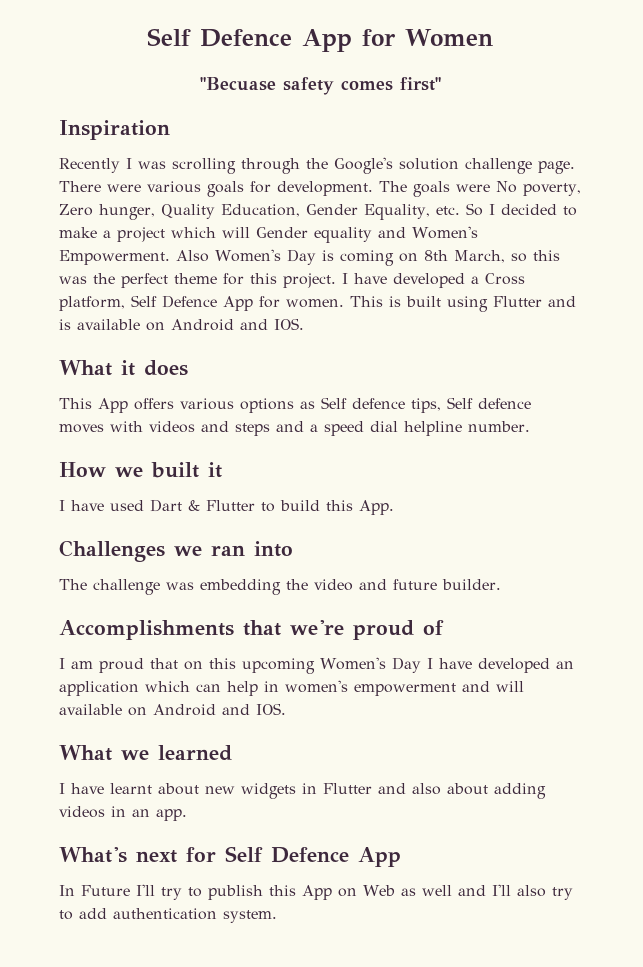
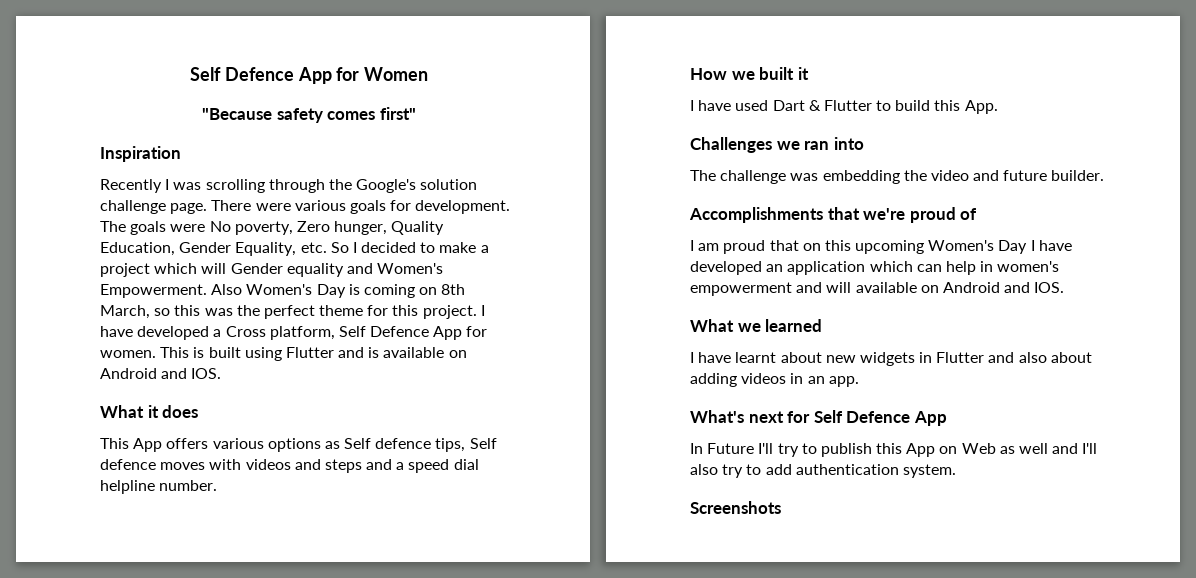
[199,77,276,91] "Becuase -> [202,108,273,120] "Because
(277, 916) none -> [690,501,781,514] // Screenshots

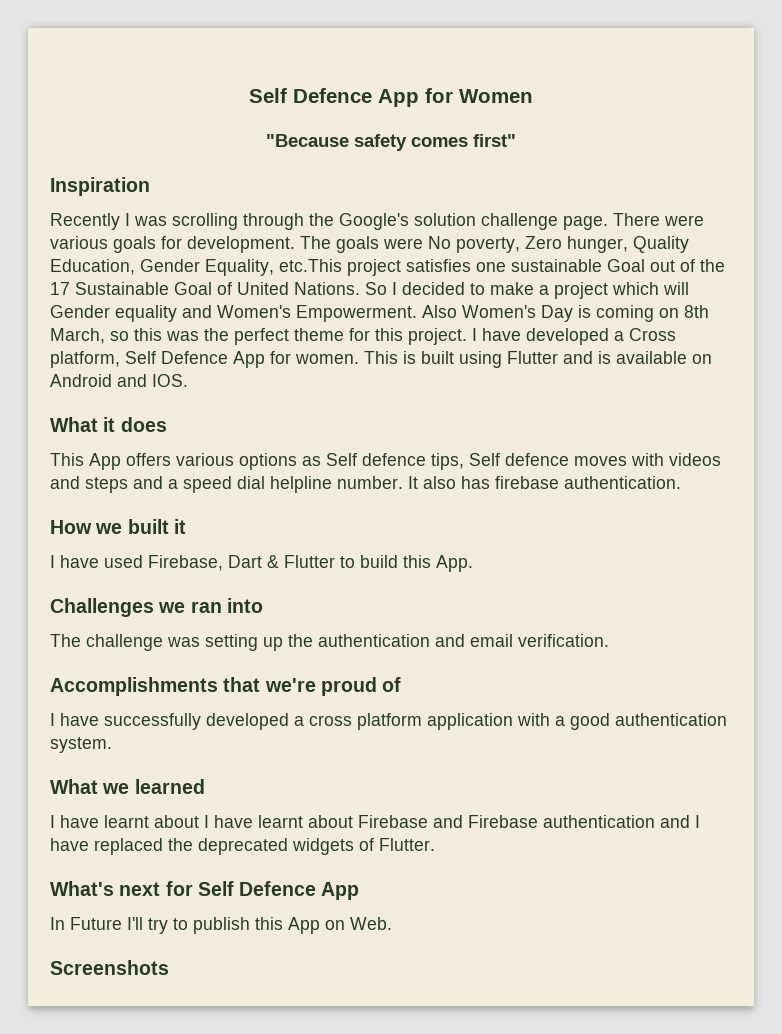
[300,242,327,253] etc. -> [279,259,725,276] [50,282,360,295] etc.This project satisfies one sustainable Goal out of the 17 Sustainable Goal of United Nations.
(218, 485) none -> [408,476,681,489] It also has firebase authentication.
(769, 105) none -> [148,555,223,571] Firebase,
[822,170,1105,184] embedding the video and future builder. -> [205,634,609,651] setting up the authentication and email verification.
[698,240,1072,254] [690,261,1060,275] [690,282,1065,296] am proud that on this upcoming Women's Day I have developed an application which can help in women's empowerment and will available on Android and IOS. -> [60,713,727,730] [50,737,112,753] have successfully developed a cross platform application with a good authentication system.
[825,352,1092,366] [690,373,859,387] new widgets in Flutter and also about adding videos in an app. -> [204,815,700,828] [50,838,435,855] I have learnt about Firebase and Firebase authentication and I have replaced the deprecated widgets of Flutter.
[961,443,1098,454] [690,464,956,478] Web as well and I'll also try to add authentication system. -> [350,917,392,930] Web.

